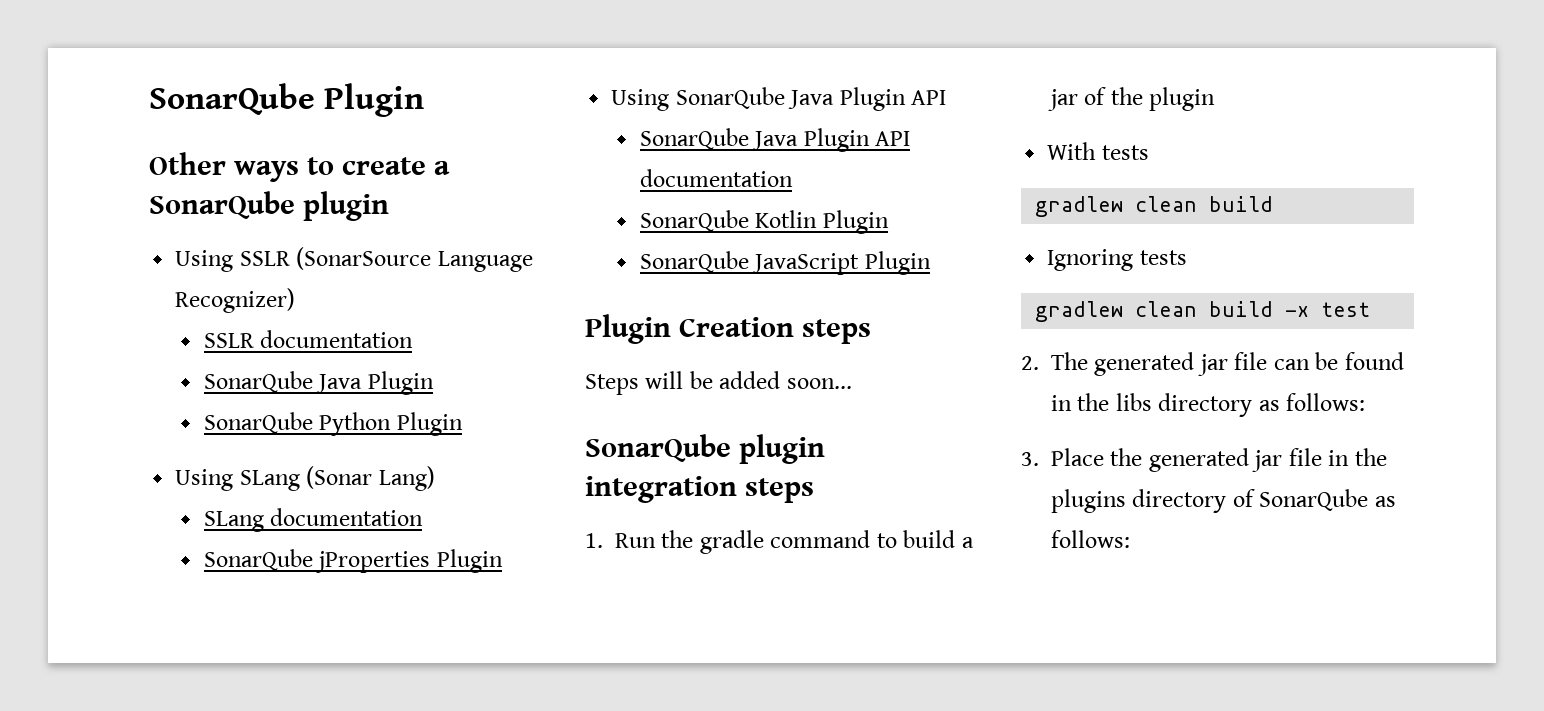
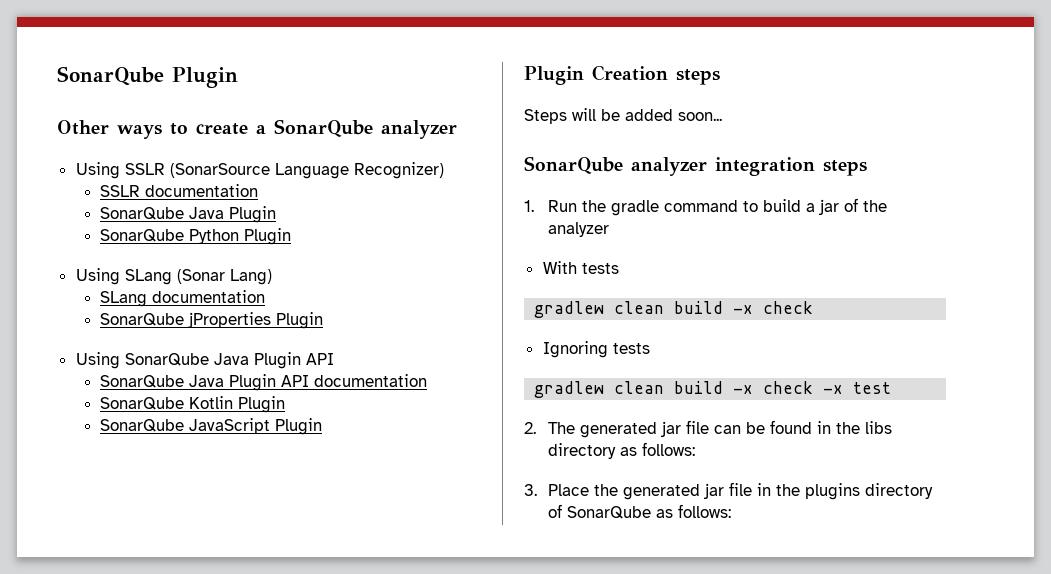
[303,191,390,221] plugin -> [381,120,457,139] analyzer
[739,434,826,464] plugin -> [631,157,707,176] analyzer
[1149,87,1216,111] plugin -> [548,222,610,237] analyzer
(1274, 204) none -> [733,301,814,314] -x check
(1310, 311) none -> [763,381,844,394] check -x

